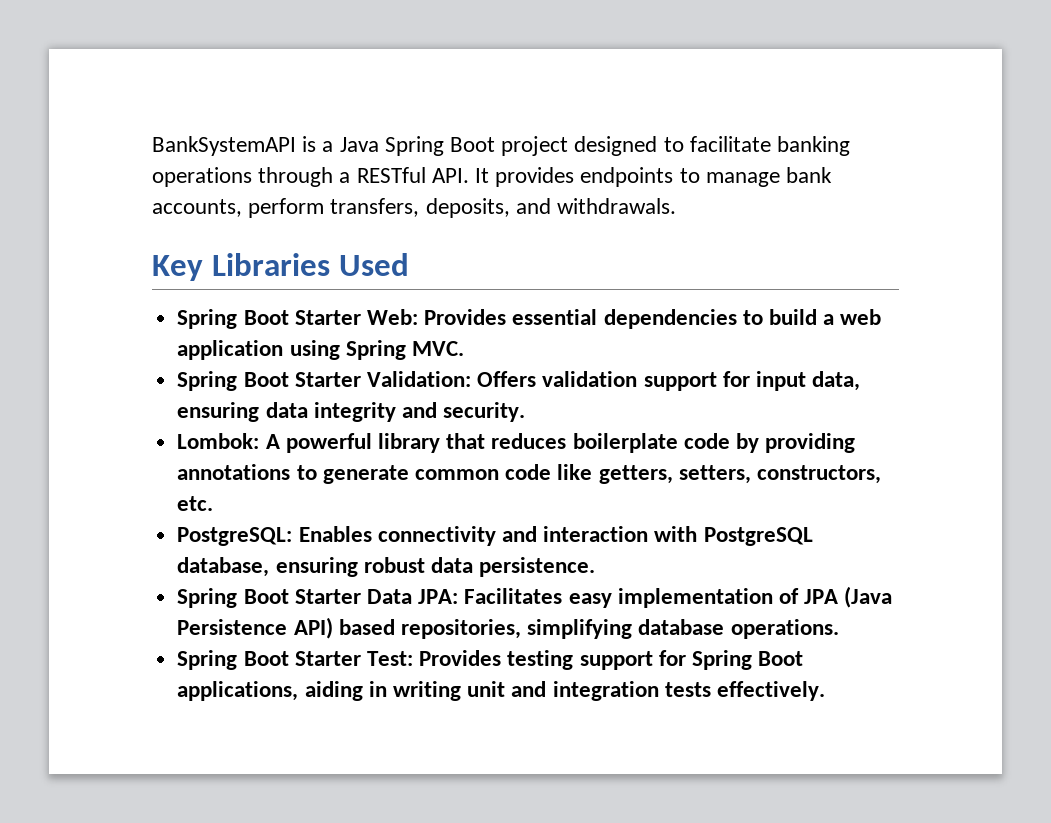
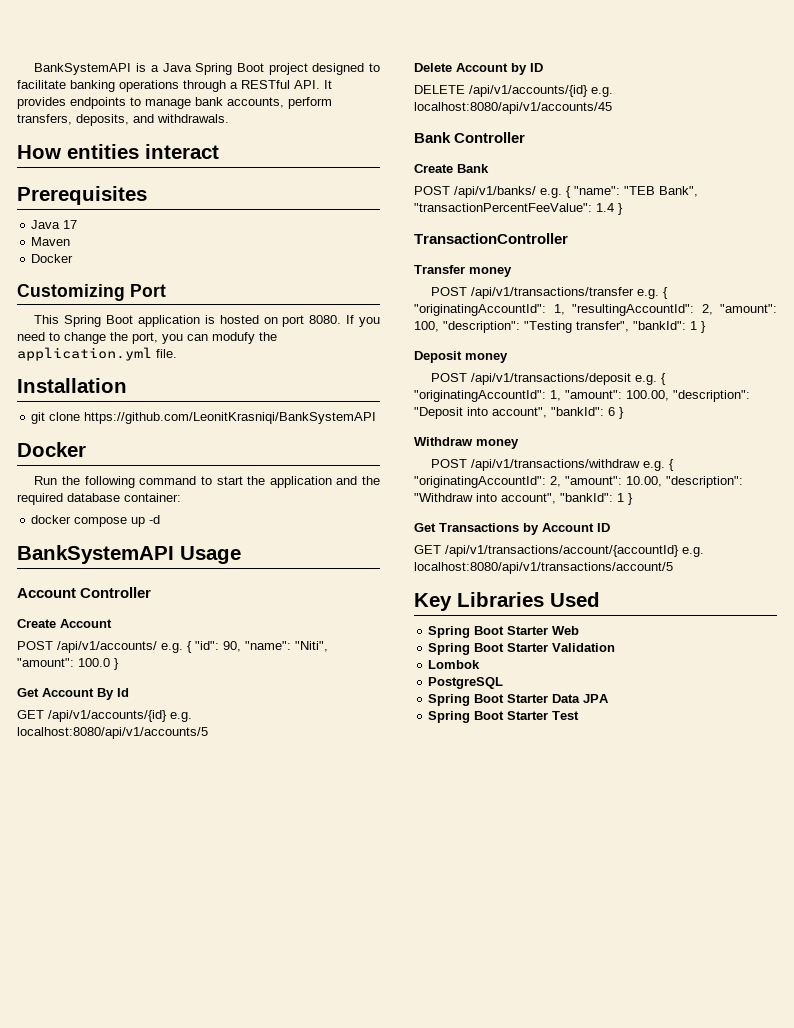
(677, 206) none -> [17,144,219,159] [17,186,147,205] [31,220,78,229] [31,237,71,246] [31,254,74,263] [17,284,166,301] [34,315,381,327] [17,332,277,344] [17,347,177,361] [17,378,127,393] [31,412,377,424] [17,442,86,457] [34,476,380,488] [17,493,181,505] [31,515,161,527] [17,545,241,564] [17,587,152,598] [17,619,112,628] [17,641,328,653] [17,658,119,670] [17,688,129,700] [17,710,192,722] [17,727,208,739] [414,63,543,75] [414,85,613,97] [414,102,612,114] [414,132,526,143] [414,164,489,173] [414,186,698,198] [414,203,623,215] [414,233,568,244] [414,265,512,277] [431,287,669,299] [414,304,777,316] [414,321,706,333] [414,351,508,363] [431,373,667,385] [414,390,750,402] [414,407,624,419] [414,437,519,449] [431,459,675,471] [414,476,743,488] [414,493,633,505] [414,523,610,535] [414,545,704,557] [414,562,673,574] // How entities interact // Prerequisites // Java 17 // Maven // Docker // Customizing Port // This Spring Boot application is hosted on port 8080. If you need to change the port, you can modufy the application.yml file. // Installation // git clone https://github.com/LeonitKrasniqi/BankSystemAPI // Docker // Run the following command to start the application and the required database container: // docker compose up -d // BankSystemAPI Usage // Account Controller // Create Account // POST /api/v1/accounts/ e.g. { "id": 90, "name": "Niti", "amount": 100.0 } // Get Account By Id // GET /api/v1/accounts/{id} e.g. localhost:8080/api/v1/accounts/5 // Delete Account by ID // DELETE /api/v1/accounts/{id} e.g. localhost:8080/api/v1/accounts/45 // Bank Controller // Create Bank // POST /api/v1/banks/ e.g. { "name": "TEB Bank", "transactionPercentFeeValue": 1.4 } // TransactionController // Transfer money // POST /api/v1/transactions/transfer e.g. { "originatingAccountId": 1, "resultingAccountId": 2, "amount": 100, "description": "Testing transfer", "bankId": 1 } // Deposit money // POST /api/v1/transactions/deposit e.g. { "originatingAccountId": 1, "amount": 100.00, "description": "Deposit into account", "bankId": 6 } // Withdraw money // POST /api/v1/transactions/withdraw e.g. { "originatingAccountId": 2, "amount": 10.00, "description": "Withdraw into account", "bankId": 1 } // Get Transactions by Account ID // GET /api/v1/transactions/account/{accountId} e.g. localhost:8080/api/v1/transactions/account/5
[366,309,882,329] [177,340,464,360] [177,371,861,391] [177,402,526,422] [177,433,856,453] [177,464,881,484] [177,496,214,511] [177,526,813,546] [177,557,596,577] [177,586,893,608] [177,617,839,639] [177,650,804,670] [177,681,825,701] Web: Provides essential dependencies to build a web application using Spring MVC. // Spring Boot Starter Validation: Offers validation support for input data, ensuring data integrity and security. // Lombok: A powerful library that reduces boilerplate code by providing annotations to generate common code like getters, setters, constructors, etc. // PostgreSQL: Enables connectivity and interaction with PostgreSQL database, ensuring robust data persistence. // Spring Boot Starter Data JPA: Facilitates easy implementation of JPA (Java Persistence API) based repositories, simplifying database operations. // Spring Boot Starter Test: Provides testing support for Spring Boot applications, aiding in writing unit and integration tests effectively. -> [552,626,580,635] [428,643,616,655] [428,660,481,669] [428,677,504,689] [428,694,610,706] [428,711,580,723] Web // Spring Boot Starter Validation // Lombok // PostgreSQL // Spring Boot Starter Data JPA // Spring Boot Starter Test

